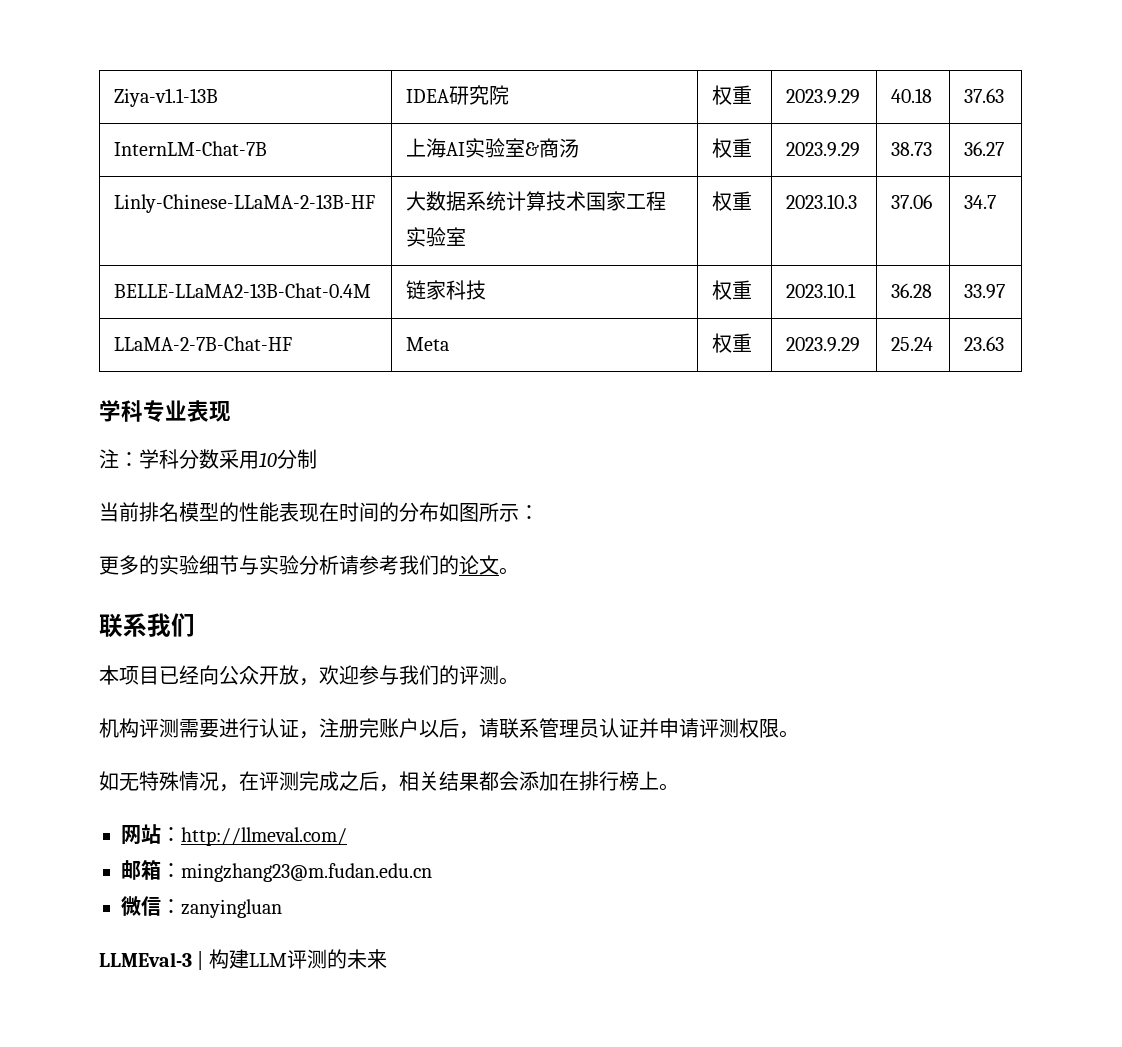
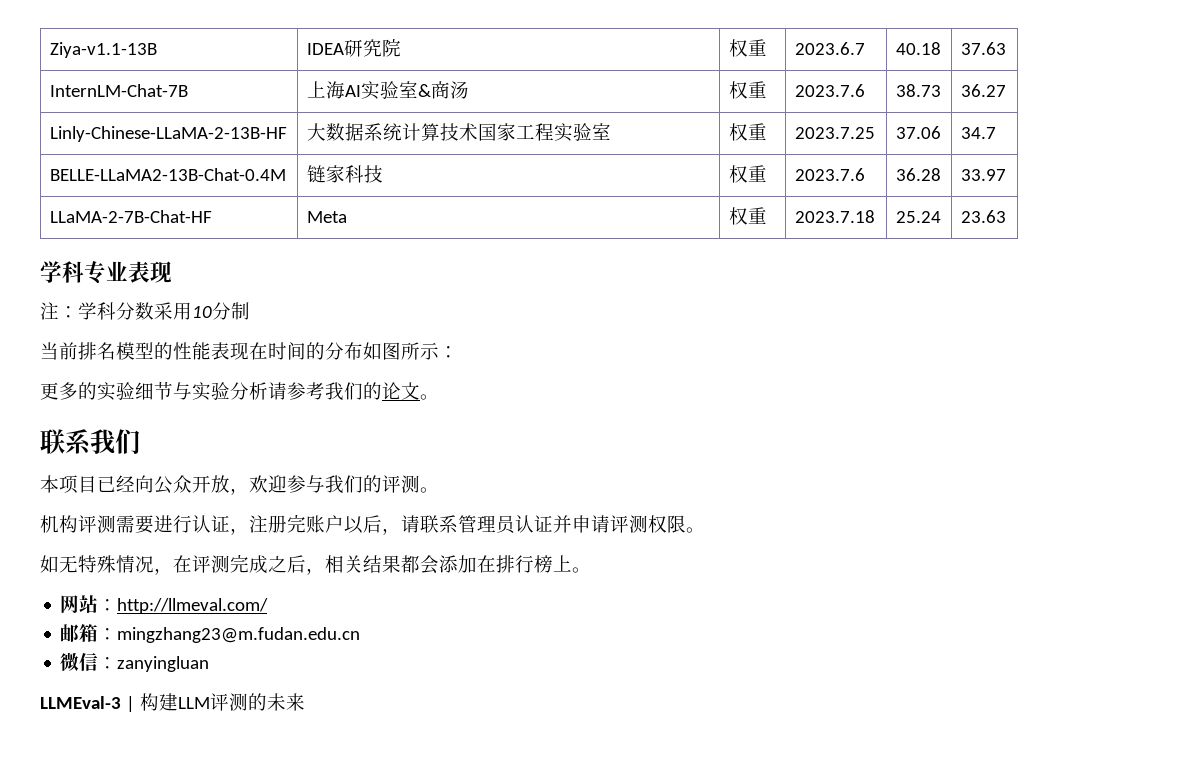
[786,89,861,104] 2023.9.29 -> [794,42,865,55] 2023.6.7
[786,142,861,157] 2023.9.29 -> [794,84,865,97] 2023.7.6
[786,194,858,209] 2023.10.3 -> [794,127,875,139] 2023.7.25
[786,283,857,298] 2023.10.1 -> [794,168,865,181] 2023.7.6
[786,337,861,352] 2023.9.29 -> [794,210,875,223] 2023.7.18

